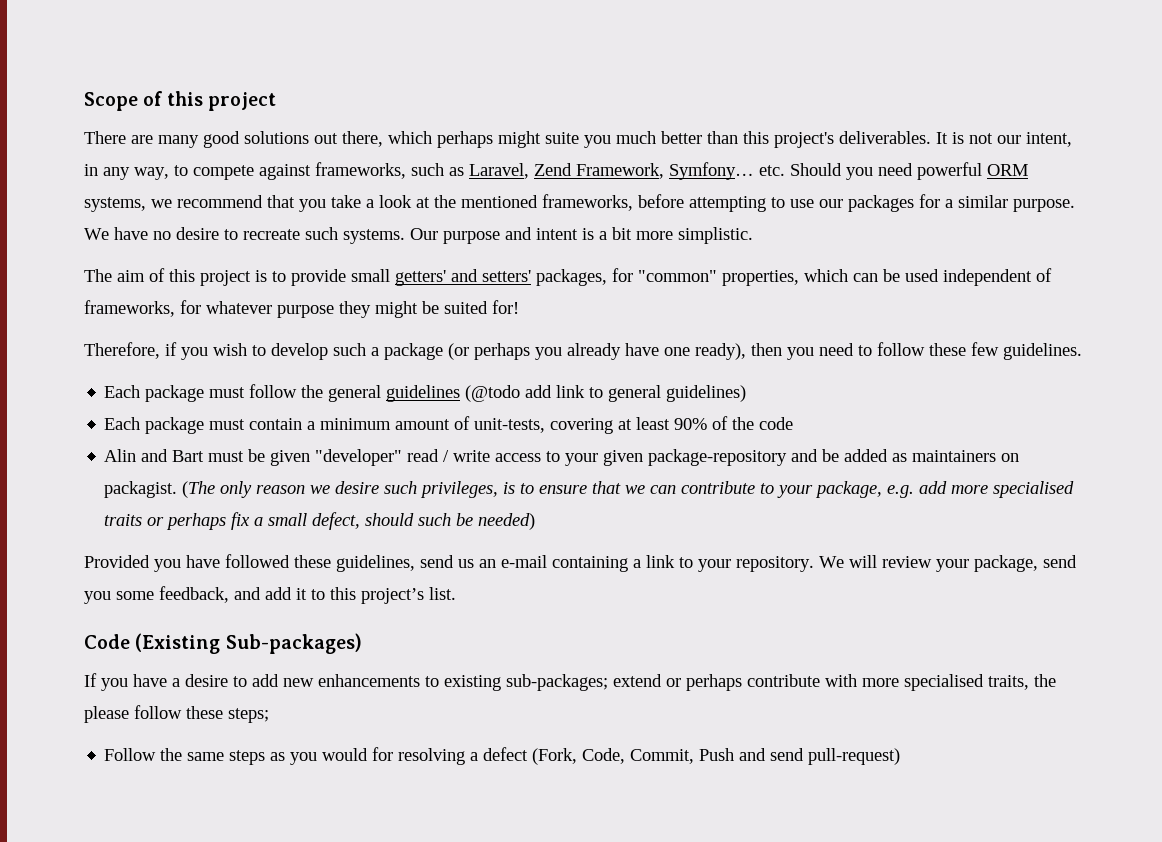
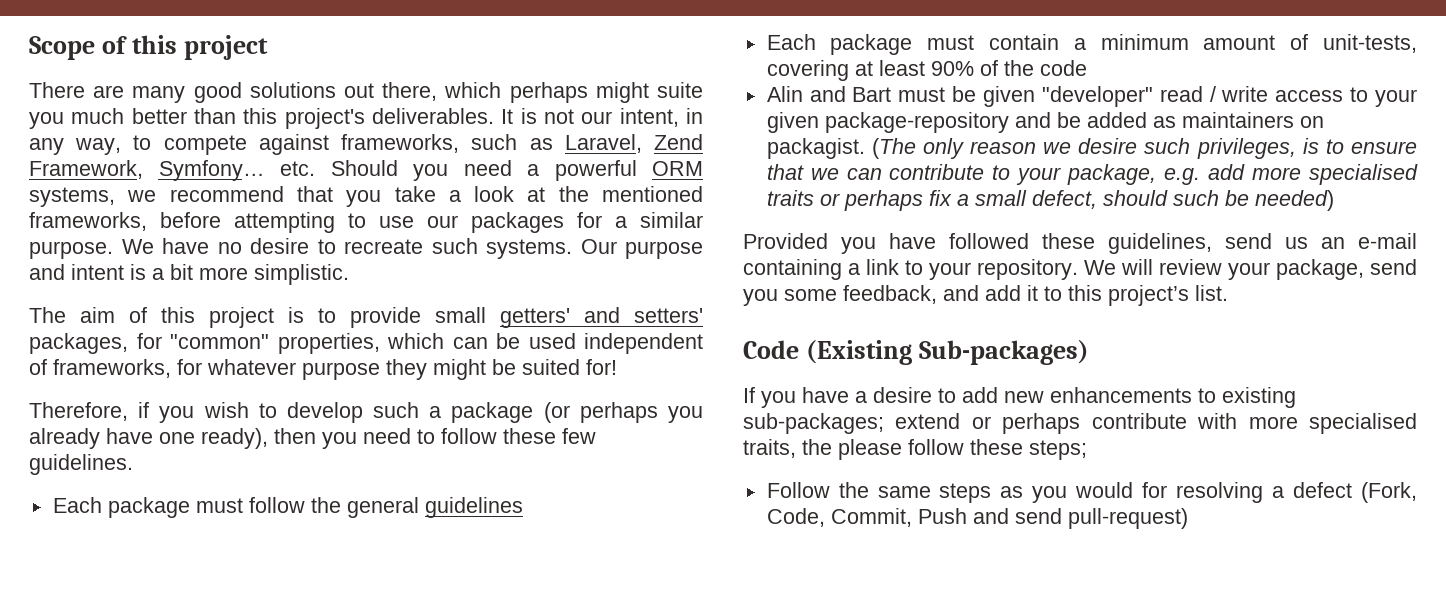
(913, 169) none -> [527,164,539,176] a
[465,385,747,402] (@todo add link to general guidelines) -> (523, 507) none

